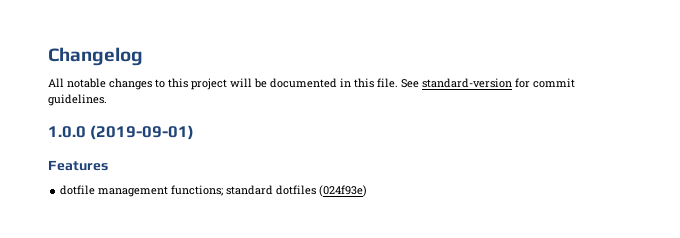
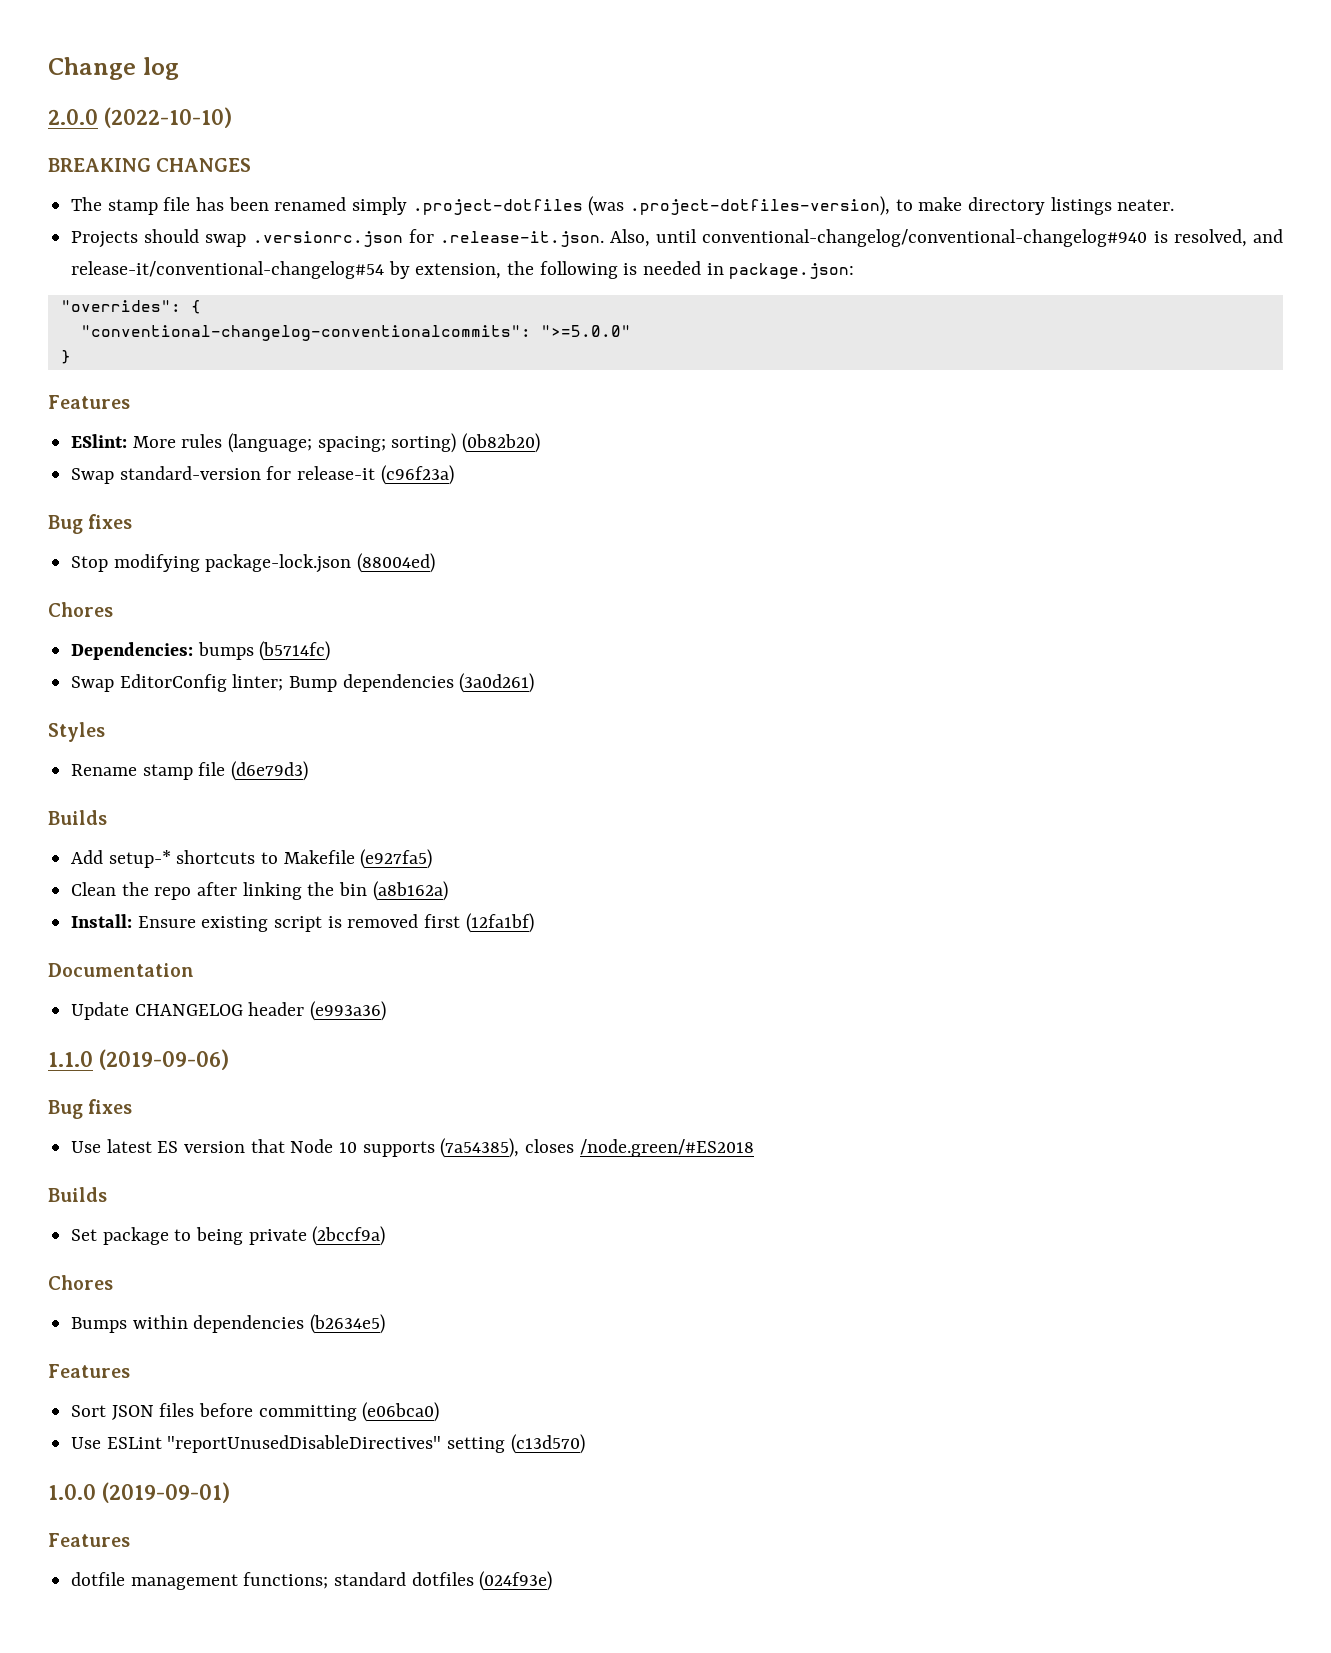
[48,47,143,66] [48,78,575,90] [48,94,107,106] Changelog // All notable changes to this project will be documented in this file. See standard-version for commit guidelines. -> [48,57,179,80] [48,107,232,128] [48,158,252,172] [71,196,1175,216] [71,229,1284,248] [71,261,855,279] [60,300,201,314] [80,325,631,341] [60,350,71,364] [48,395,130,409] [71,433,541,453] [71,465,454,485] [48,514,133,534] [71,553,436,573] [48,602,113,617] [71,641,331,661] [71,673,535,693] [48,722,105,742] [71,761,309,781] [48,810,107,825] [71,849,433,869] [71,881,448,901] [71,913,534,933] [48,963,194,977] [71,1001,387,1021] [48,1049,229,1070] [48,1099,133,1119] [71,1138,754,1158] [48,1187,107,1202] [71,1226,386,1246] [48,1275,113,1290] [71,1314,386,1334] [48,1364,130,1378] [71,1402,440,1422] [71,1434,585,1454] Change log // 2.0.0 (2022-10-10) // BREAKING CHANGES // The stamp file has been renamed simply .project-dotfiles (was .project-dotfiles-version), to make directory listings neater. // Projects should swap .versionrc.json for .release-it.json. Also, until conventional-changelog/conventional-changelog#940 is resolved, and release-it/conventional-changelog#54 by extension, the following is needed in package.json: // "overrides": { // "conventional-changelog-conventionalcommits": ">=5.0.0" // } // Features // ESlint: More rules (language; spacing; sorting) (0b82b20) // Swap standard-version for release-it (c96f23a) // Bug fixes // Stop modifying package-lock.json (88004ed) // Chores // Dependencies: bumps (b5714fc) // Swap EditorConfig linter; Bump dependencies (3a0d261) // Styles // Rename stamp file (d6e79d3) // Builds // Add setup-* shortcuts to Makefile (e927fa5) // Clean the repo after linking the bin (a8b162a) // Install: Ensure existing script is removed first (12fa1bf) // Documentation // Update CHANGELOG header (e993a36) // 1.1.0 (2019-09-06) // Bug fixes // Use latest ES version that Node 10 supports (7a54385), closes /node.green/#ES2018 // Builds // Set package to being private (2bccf9a) // Chores // Bumps within dependencies (b2634e5) // Features // Sort JSON files before committing (e06bca0) // Use ESLint "reportUnusedDisableDirectives" setting (c13d570)

